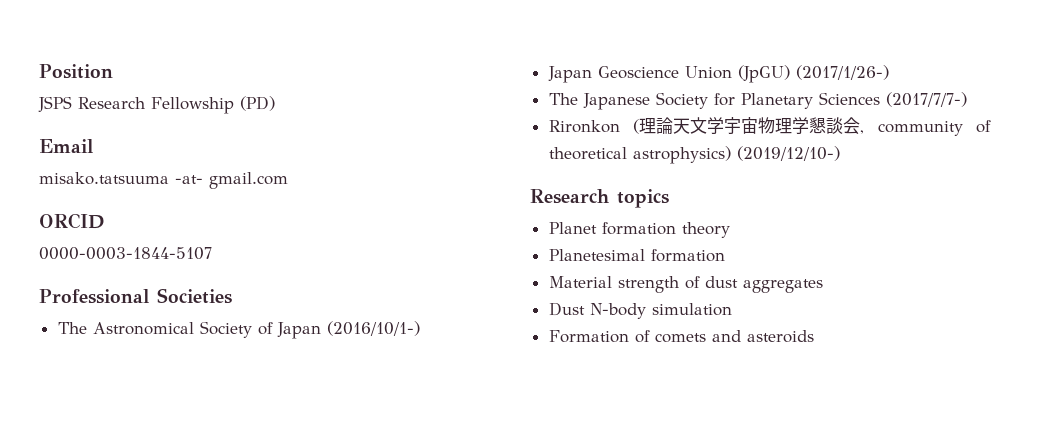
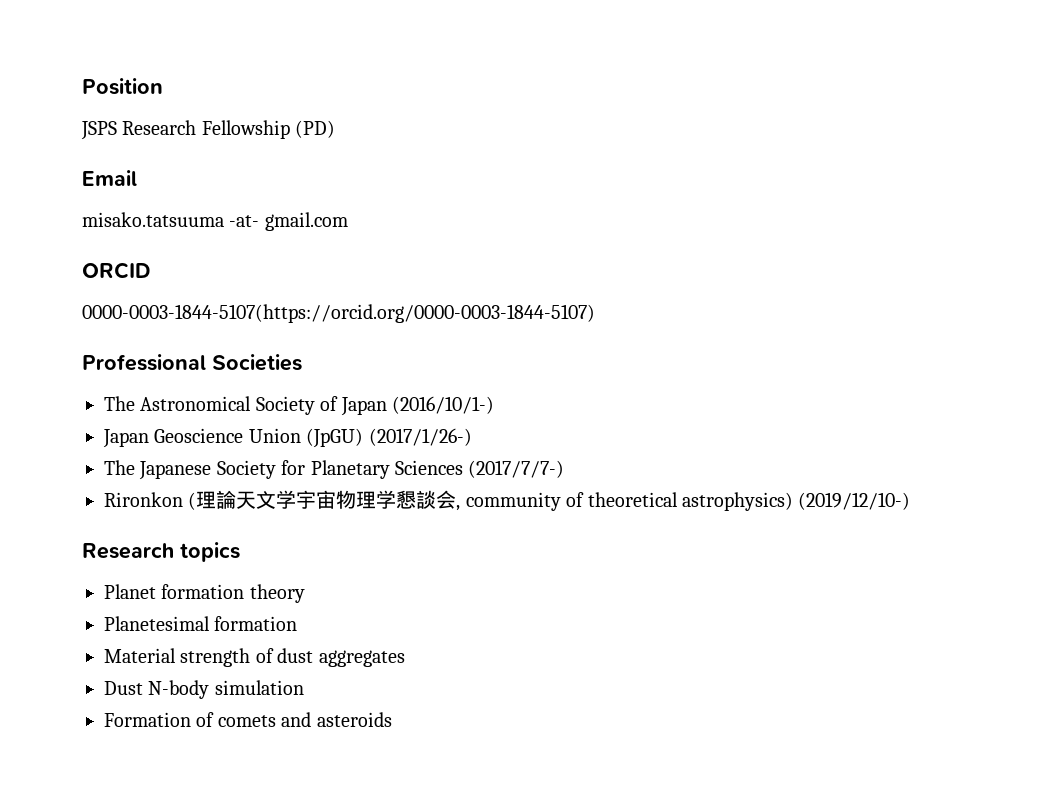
[39,247,212,260] 0000-0003-1844-5107 -> [82,304,595,323] 0000-0003-1844-5107(https://orcid.org/0000-0003-1844-5107)

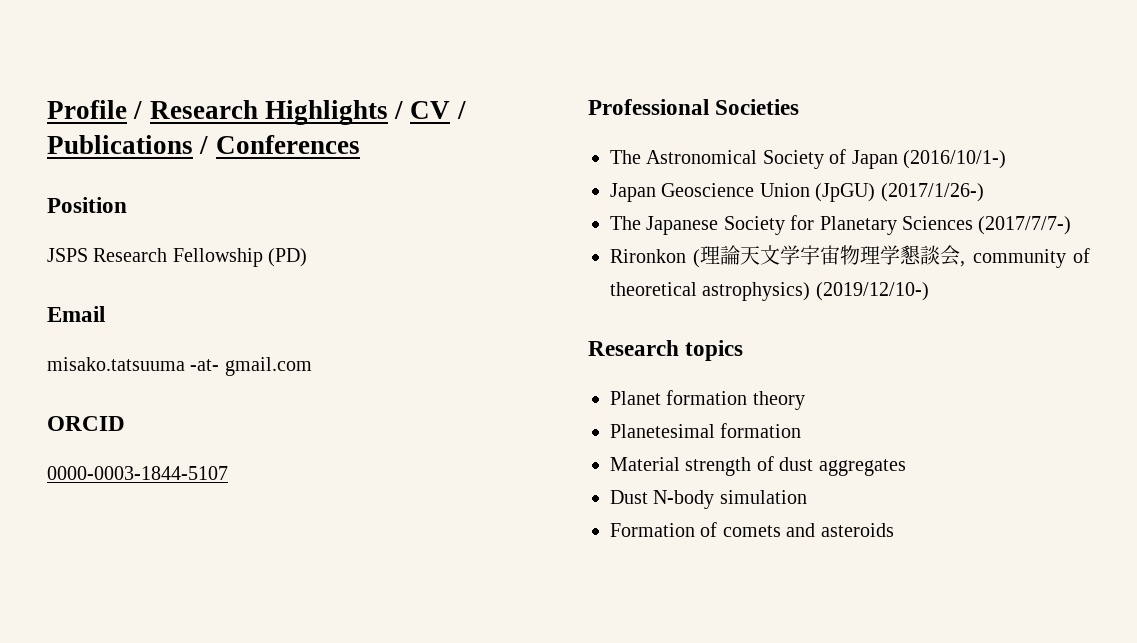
(82, 86) none -> [47,100,466,125] [47,135,360,154] Profile / Research Highlights / CV / Publications / Conferences //
[82,304,595,323] 0000-0003-1844-5107(https://orcid.org/0000-0003-1844-5107) -> [47,466,228,480] 0000-0003-1844-5107

